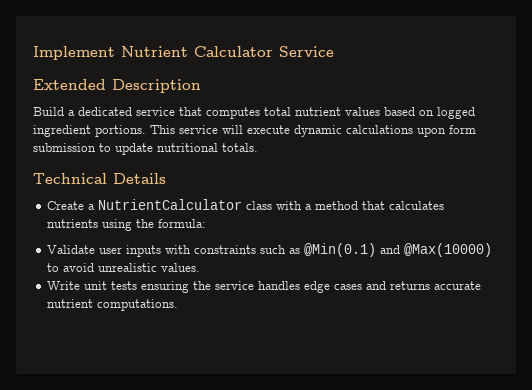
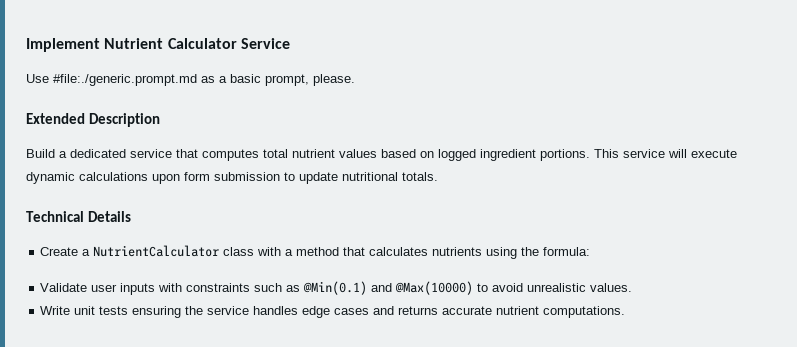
(334, 51) none -> [26,74,355,86] // Use #file:./generic.prompt.md as a basic prompt, please.

